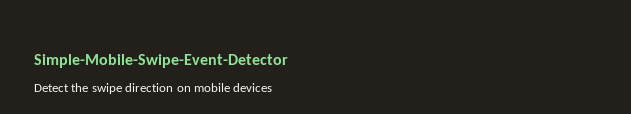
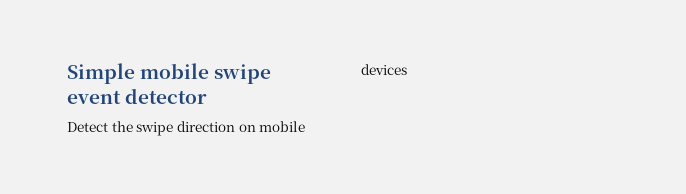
[34,54,288,68] Simple-Mobile-Swipe-Event-Detector -> [67,63,272,84] [67,88,208,104] Simple mobile swipe event detector

